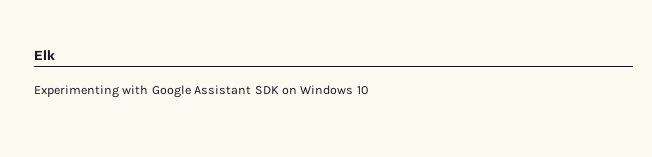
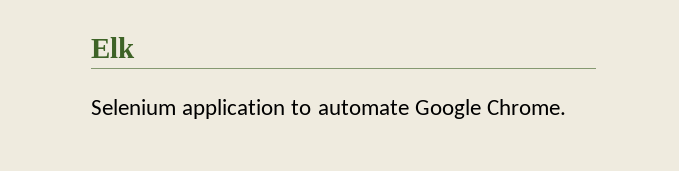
[34,85,368,98] Experimenting with Google Assistant SDK on Windows 10 -> [91,99,567,119] Selenium application to automate Google Chrome.

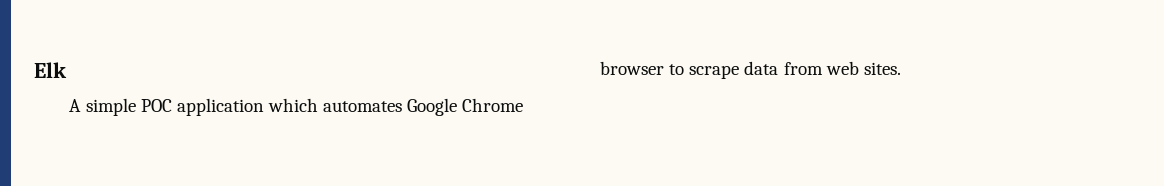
[91,99,567,119] Selenium application to automate Google Chrome. -> [69,98,524,116] [600,61,901,79] A simple POC application which automates Google Chrome browser to scrape data from web sites.

